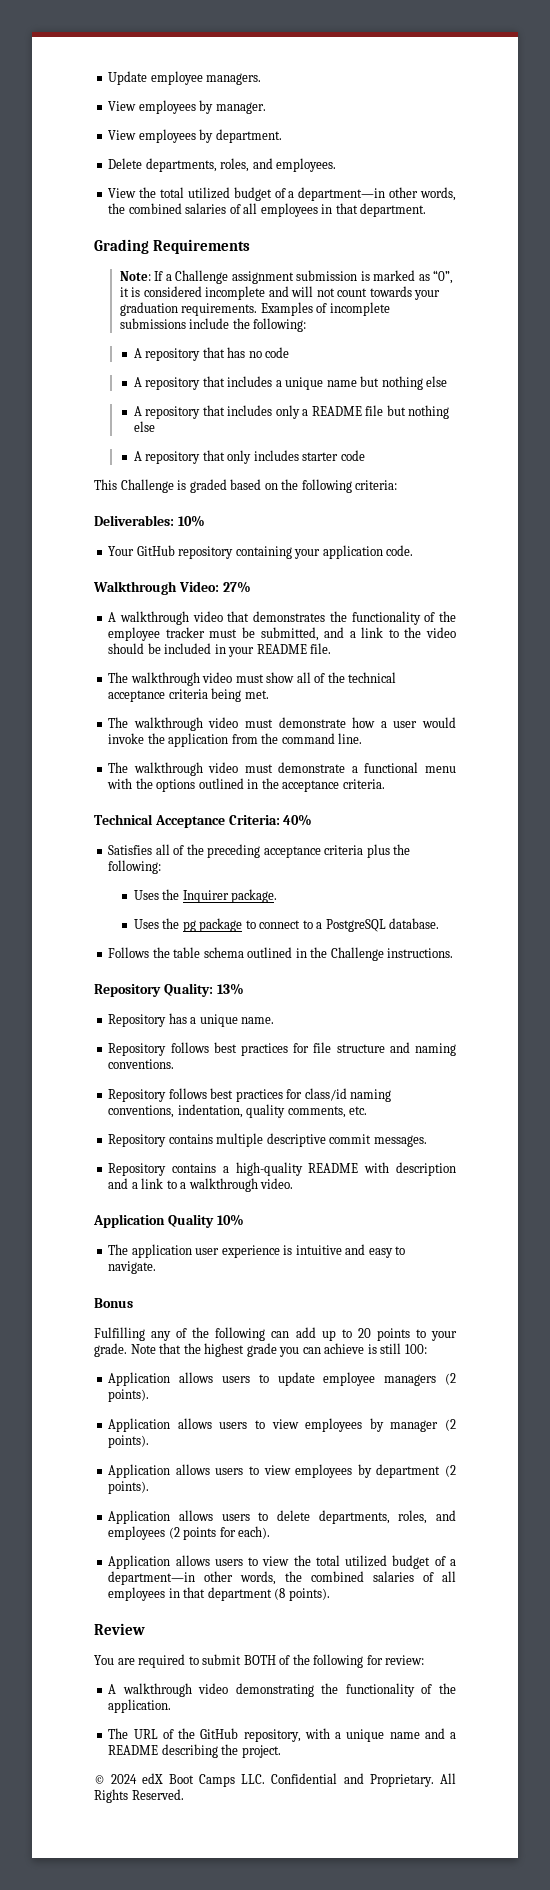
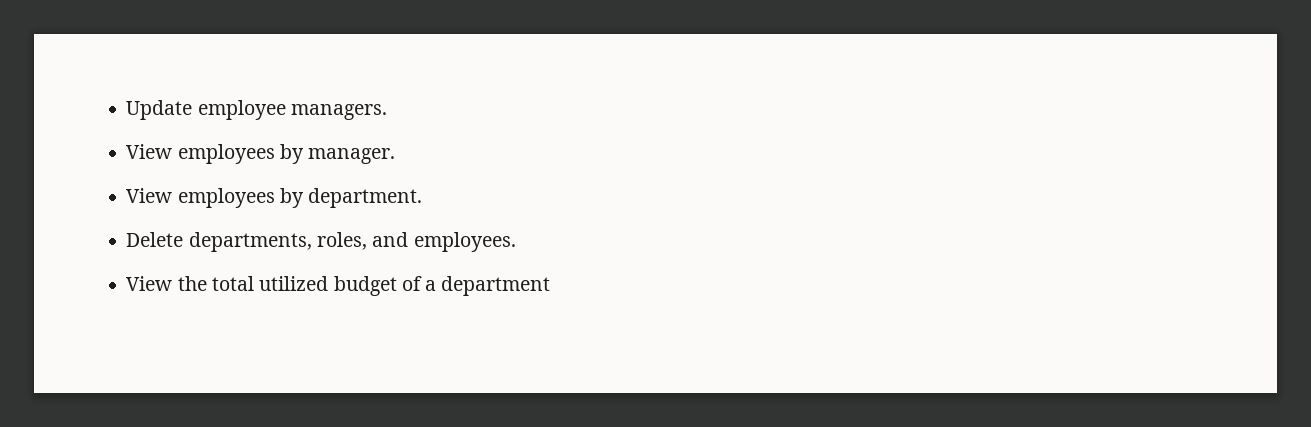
[298,187,456,201] [108,203,427,217] [94,239,251,254] [119,270,454,284] [119,286,441,300] [119,302,390,316] [119,318,307,332] [133,347,290,361] [133,376,448,390] [133,405,450,419] [133,421,155,432] [133,450,365,464] [94,479,398,493] [94,515,205,527] [108,545,414,559] [93,581,251,595] [108,611,456,625] [108,627,456,641] [108,643,332,657] [108,672,397,686] [108,688,269,702] [108,717,456,731] [108,733,363,747] [108,762,456,776] [107,778,385,792] [94,814,313,828] [108,844,411,858] [108,860,162,874] [133,889,278,903] [133,918,440,932] [108,947,454,961] [94,983,244,997] [108,1013,275,1027] [108,1042,456,1056] [108,1059,175,1069] [108,1088,392,1102] [108,1104,368,1118] [108,1133,427,1147] [108,1162,456,1176] [108,1178,294,1192] [93,1214,244,1228] [108,1244,406,1258] [108,1261,157,1274] [94,1298,133,1308] [94,1327,457,1341] [94,1343,427,1357] [108,1372,456,1386] [108,1389,150,1402] [108,1418,456,1432] [108,1435,150,1448] [108,1464,456,1478] [108,1481,150,1494] [108,1510,456,1524] [108,1526,271,1540] [108,1555,456,1569] [108,1571,456,1585] [108,1587,330,1601] [94,1623,145,1635] [94,1654,425,1668] [108,1683,456,1697] [108,1699,172,1713] [108,1728,456,1742] [108,1744,281,1758] [94,1773,456,1787] [94,1789,184,1803] department—in other words, the combined salaries of all employees in that department. // Grading Requirements // Note: If a Challenge assignment submission is marked as “0”, it is considered incomplete and will not count towards your graduation requirements. Examples of incomplete submissions include the following: // A repository that has no code // A repository that includes a unique name but nothing else // A repository that includes only a README file but nothing else // A repository that only includes starter code // This Challenge is graded based on the following criteria: // Deliverables: 10% // Your GitHub repository containing your application code. // Walkthrough Video: 27% // A walkthrough video that demonstrates the functionality of the employee tracker must be submitted, and a link to the video should be included in your README file. // The walkthrough video must show all of the technical acceptance criteria being met. // The walkthrough video must demonstrate how a user would invoke the application from the command line. // The walkthrough video must demonstrate a functional menu with the options outlined in the acceptance criteria. // Technical Acceptance Criteria: 40% // Satisfies all of the preceding acceptance criteria plus the following: // Uses the Inquirer package. // Uses the pg package to connect to a PostgreSQL database. // Follows the table schema outlined in the Challenge instructions. // Repository Quality: 13% // Repository has a unique name. // Repository follows best practices for file structure and naming conventions. // Repository follows best practices for class/id naming conventions, indentation, quality comments, etc. // Repository contains multiple descriptive commit messages. // Repository contains a high-quality README with description and a link to a walkthrough video. // Application Quality 10% // The application user experience is intuitive and easy to navigate. // Bonus // Fulfilling any of the following can add up to 20 points to your grade. Note that the highest grade you can achieve is still 100: // Application allows users to update employee managers (2 points). // Application allows users to view employees by manager (2 points). // Application allows users to view employees by department (2 points). // Application allows users to delete departments, roles, and employees (2 points for each). // Application allows users to view the total utilized budget of a department—in other words, the combined salaries of all employees in that department (8 points). // Review // You are required to submit BOTH of the following for review: // A walkthrough video demonstrating the functionality of the application. // The URL of the GitHub repository, with a unique name and a README describing the project. // © 2024 edX Boot Camps LLC. Confidential and Proprietary. All Rights Reserved. -> [441,276,551,296] department

